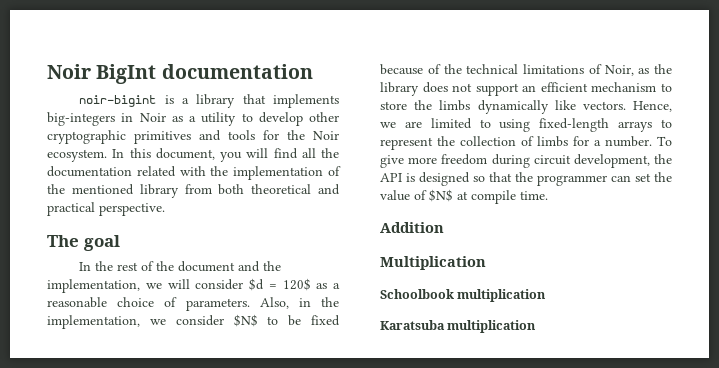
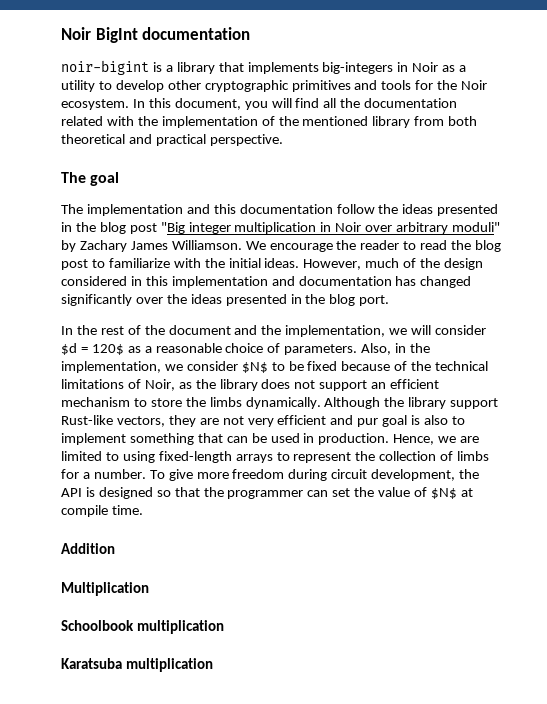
(120, 243) none -> [61,204,499,216] [61,222,501,234] [61,240,502,252] [61,258,484,270] [61,276,472,288] [61,294,390,306] // The implementation and this documentation follow the ideas presented in the blog post "Big integer multiplication in Noir over arbitrary moduli" by Zachary James Williamson. We encourage the reader to read the blog post to familiarize with the initial ideas. However, much of the design considered in this implementation and documentation has changed significantly over the ideas presented in the blog port.
[477,100,626,114] dynamically like vectors. -> [245,397,499,409] [61,415,465,427] [61,433,390,445] dynamically. Although the library support Rust-like vectors, they are not very efficient and pur goal is also to implement something that can be used in production.

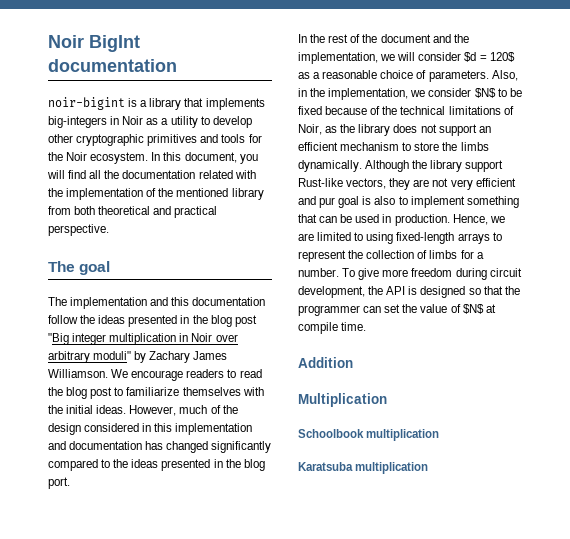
[336,240,400,250] the reader -> [186,369,225,378] readers
(170, 263) none -> [182,387,241,396] themselves
[135,297,163,304] over -> [48,459,111,471] compared to

